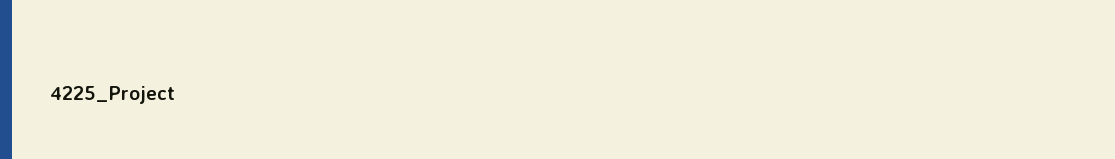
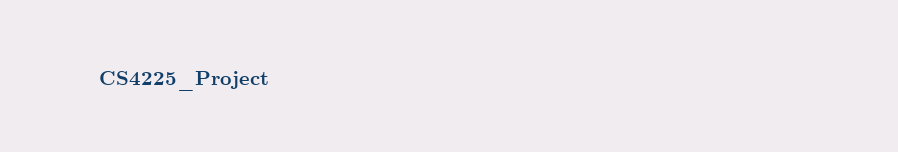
[50,86,175,104] 4225_Project -> [99,71,269,91] CS4225_Project

